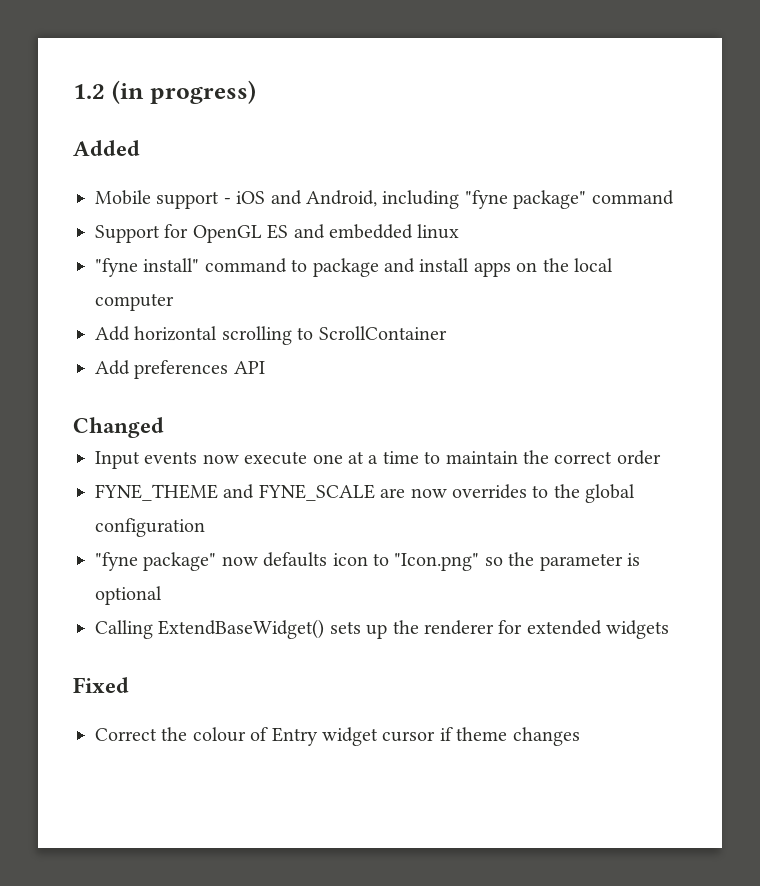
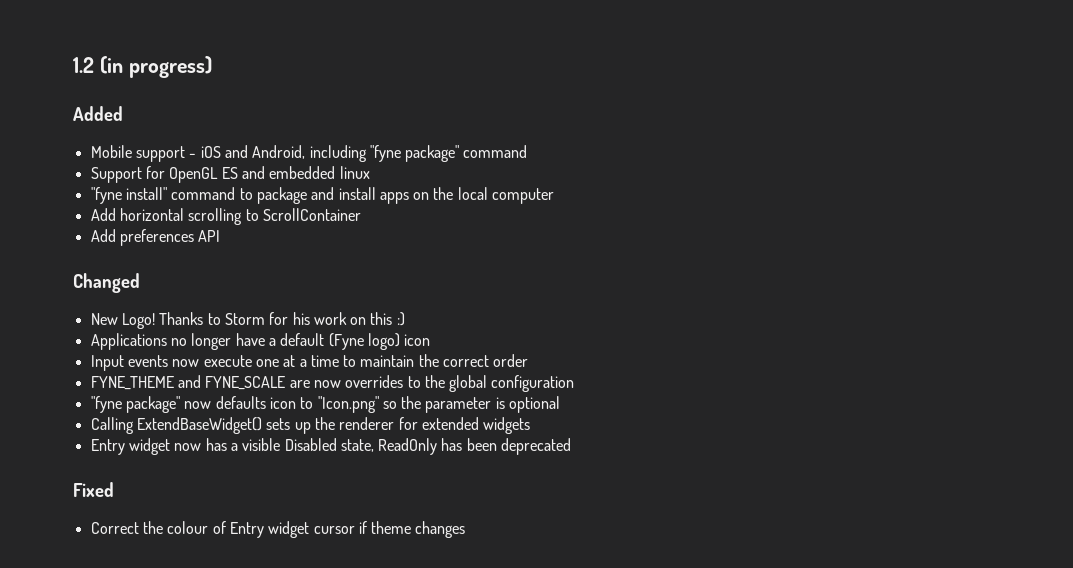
(164, 427) none -> [90,312,405,329] [90,333,431,350] // New Logo! Thanks to Storm for his work on this :) // Applications no longer have a default (Fyne logo) icon
(670, 629) none -> [90,438,572,455] // Entry widget now has a visible Disabled state, ReadOnly has been deprecated

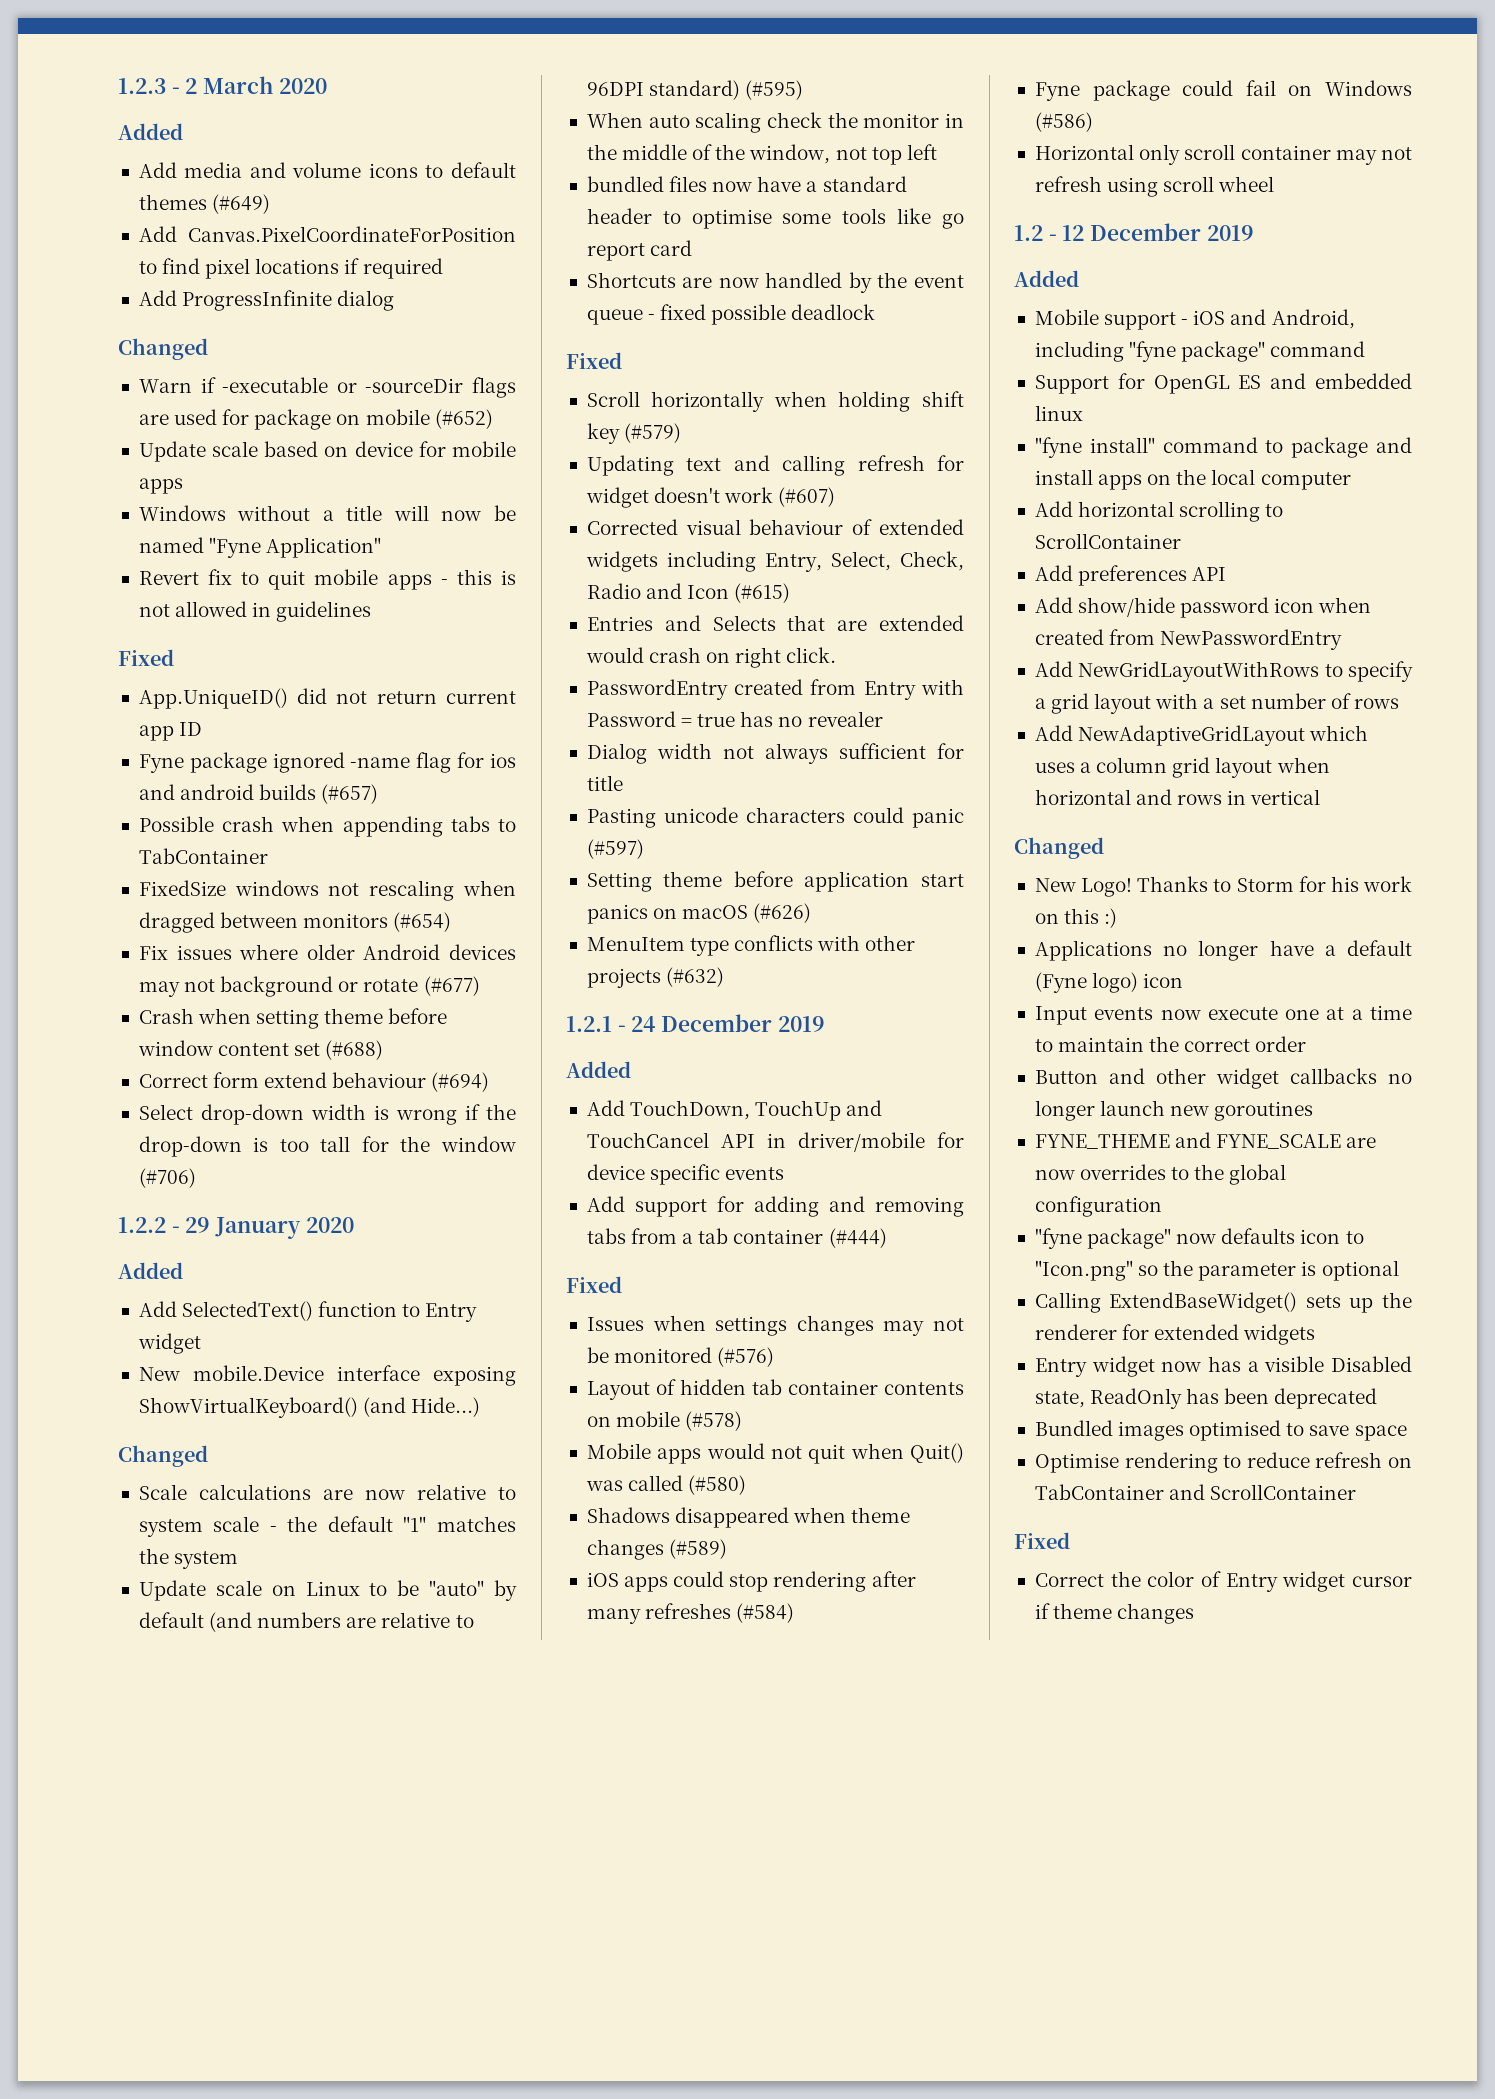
[73,56,212,78] 1.2 (in progress) -> [118,76,327,94] [118,123,183,140] [138,162,516,178] [138,194,271,214] [138,226,516,242] [138,258,443,279] [138,290,395,311] [118,338,208,360] [138,377,516,398] [138,409,493,430] [138,441,516,462] [138,478,183,494] [138,505,516,521] [138,537,382,558] [138,569,516,590] [138,601,372,622] [118,649,174,666] [138,688,516,709] [138,722,203,741] [138,752,517,773] [138,784,379,804] [138,816,516,837] [138,848,268,864] [138,880,516,901] [138,912,452,933] [138,944,516,960] [138,976,480,997] [138,1008,448,1029] [137,1040,384,1060] [138,1072,490,1092] [138,1104,516,1125] [138,1136,516,1157] [138,1168,196,1188] [118,1217,354,1239] [118,1262,183,1279] [138,1301,478,1322] [137,1333,201,1354] [138,1365,516,1386] [138,1397,481,1418] [118,1445,208,1467] [138,1484,516,1500] [138,1516,516,1537] [138,1548,239,1569] [138,1580,517,1601] [138,1612,474,1632] [586,80,804,100] [586,112,964,133] [586,144,937,165] [586,176,907,192] [586,208,964,229] [586,240,693,261] [586,272,964,293] [586,304,876,325] [566,352,622,369] [586,391,965,412] [586,423,682,444] [586,455,965,476] [585,487,836,508] [586,519,965,535] [585,551,964,572] [586,583,791,603] [586,615,964,631] [585,647,837,668] [586,679,965,700] [586,711,883,727] [586,743,964,764] [586,775,623,791] [586,807,965,828] [586,839,644,859] [586,871,964,892] [586,903,812,924] [586,935,916,956] [586,967,725,988] [566,1014,825,1032] [566,1061,631,1078] [586,1100,883,1121] [586,1132,964,1152] [586,1164,785,1185] [586,1196,964,1217] [586,1228,887,1248] [566,1276,622,1293] [586,1315,964,1336] [586,1347,775,1367] [586,1379,964,1400] [586,1411,743,1431] [586,1443,964,1464] [585,1475,747,1495] [586,1507,911,1528] [586,1539,728,1560] [586,1571,916,1592] [586,1603,795,1624] [1034,80,1412,101] [1034,112,1093,132] [1034,144,1412,165] [1034,176,1275,197] [1014,223,1254,241] 1.2.3 - 2 March 2020 // Added // Add media and volume icons to default themes (#649) // Add Canvas.PixelCoordinateForPosition to find pixel locations if required // Add ProgressInfinite dialog // Changed // Warn if -executable or -sourceDir flags are used for package on mobile (#652) // Update scale based on device for mobile apps // Windows without a title will now be named "Fyne Application" // Revert fix to quit mobile apps - this is not allowed in guidelines // Fixed // App.UniqueID() did not return current app ID // Fyne package ignored -name flag for ios and android builds (#657) // Possible crash when appending tabs to TabContainer // FixedSize windows not rescaling when dragged between monitors (#654) // Fix issues where older Android devices may not background or rotate (#677) // Crash when setting theme before window content set (#688) // Correct form extend behaviour (#694) // Select drop-down width is wrong if the drop-down is too tall for the window (#706) // 1.2.2 - 29 January 2020 // Added // Add SelectedText() function to Entry widget // New mobile.Device interface exposing ShowVirtualKeyboard() (and Hide...) // Changed // Scale calculations are now relative to system scale - the default "1" matches the system // Update scale on Linux to be "auto" by default (and numbers are relative to 96DPI standard) (#595) // When auto scaling check the monitor in the middle of the window, not top left // bundled files now have a standard header to optimise some tools like go report card // Shortcuts are now handled by the event queue - fixed possible deadlock // Fixed // Scroll horizontally when holding shift key (#579) // Updating text and calling refresh for widget doesn't work (#607) // Corrected visual behaviour of extended widgets including Entry, Select, Check, Radio and Icon (#615) // Entries and Selects that are extended would crash on right click. // PasswordEntry created from Entry with Password = true has no revealer // Dialog width not always sufficient for title // Pasting unicode characters could panic (#597) // Setting theme before application start panics on macOS (#626) // MenuItem type conflicts with other projects (#632) // 1.2.1 - 24 December 2019 // Added // Add TouchDown, TouchUp and TouchCancel API in driver/mobile for device specific events // Add support for adding and removing tabs from a tab container (#444) // Fixed // Issues when settings changes may not be monitored (#576) // Layout of hidden tab container contents on mobile (#578) // Mobile apps would not quit when Quit() was called (#580) // Shadows disappeared when theme changes (#589) // iOS apps could stop rendering after many refreshes (#584) // Fyne package could fail on Windows (#586) // Horizontal only scroll container may not refresh using scroll wheel // 1.2 - 12 December 2019
(221, 236) none -> [1034,597,1372,618] [1034,629,1343,650] [1034,661,1413,682] [1034,693,1399,714] [1034,725,1369,746] [1034,757,1330,778] [1034,789,1321,805] // Add show/hide password icon when created from NewPasswordEntry // Add NewGridLayoutWithRows to specify a grid layout with a set number of rows // Add NewAdaptiveGridLayout which uses a column grid layout when horizontal and rows in vertical
(529, 360) none -> [1034,1068,1412,1089] [1034,1100,1314,1121] // Button and other widget callbacks no longer launch new goroutines
(572, 446) none -> [1034,1420,1407,1441] [1034,1452,1412,1473] [1034,1484,1357,1500] // Bundled images optimised to save space // Optimise rendering to reduce refresh on TabContainer and ScrollContainer
[167,521,209,534] colour -> [1147,1571,1195,1587] color

